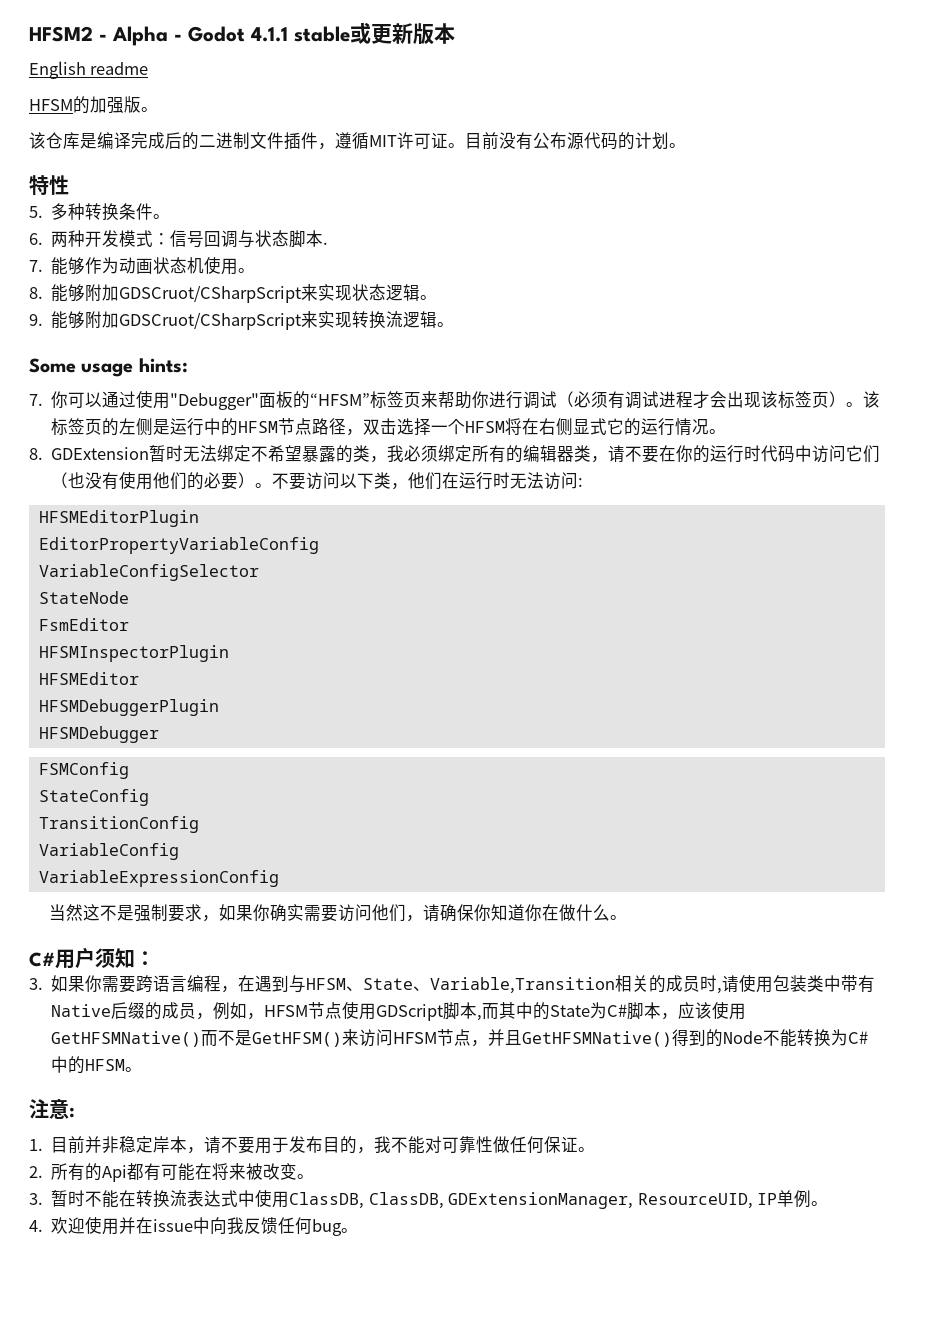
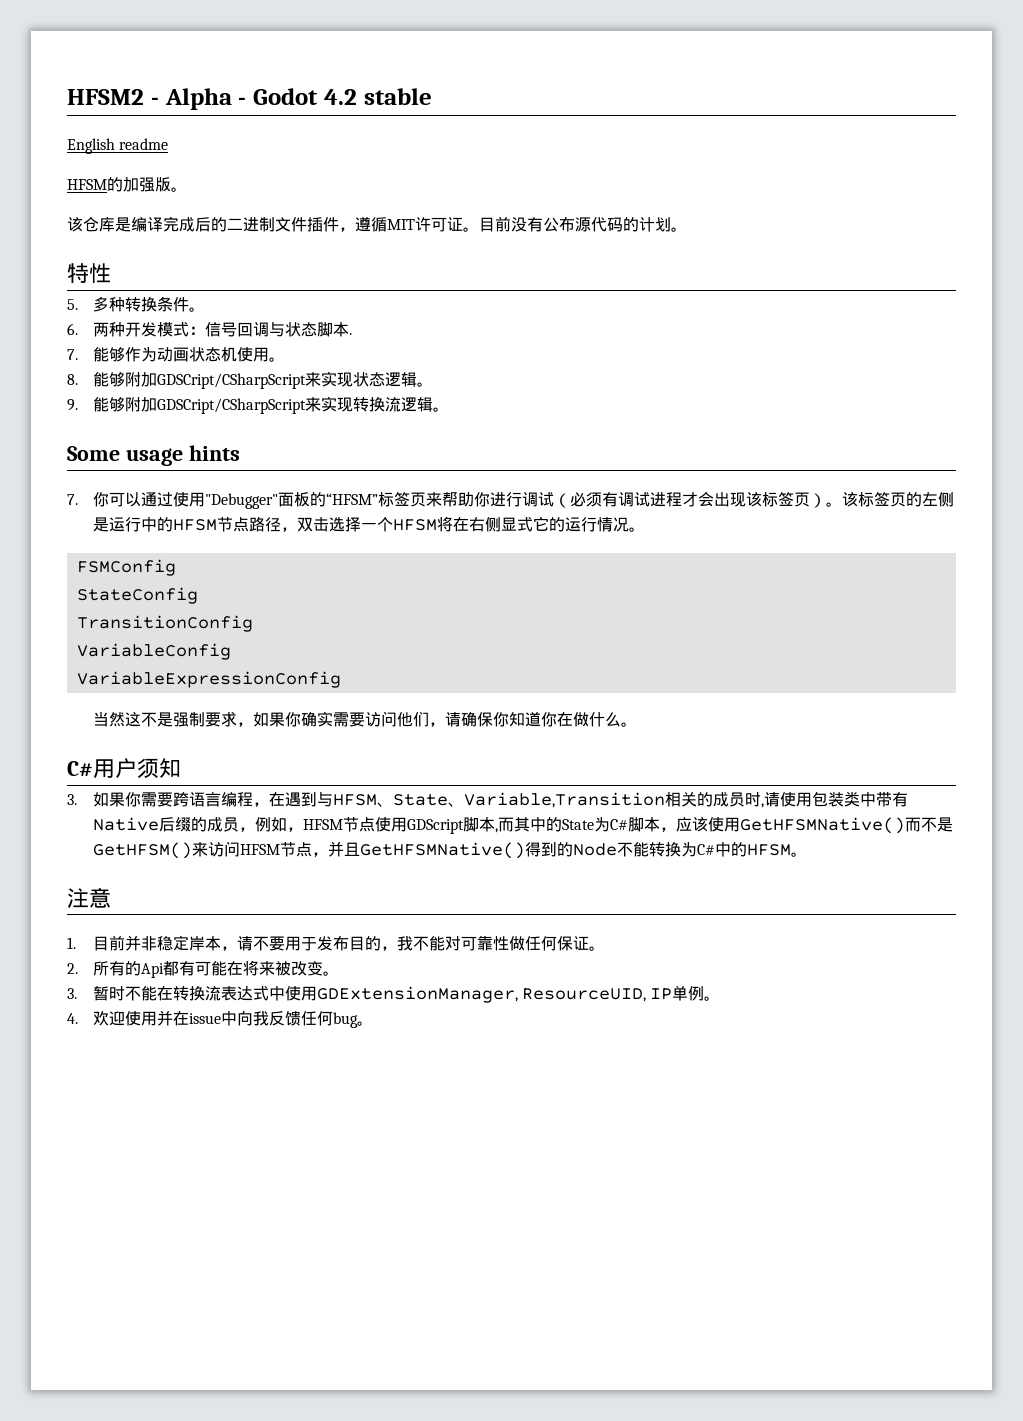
[251,27,288,42] 4.1.1 -> [323,89,357,105] 4.2
[350,22,455,45] 或更新版本 -> (432, 96) none
[119,285,302,303] GDSCruot/CSharpScript -> [156,373,306,389] GDSCript/CSharpScript
[119,312,302,330] GDSCruot/CSharpScript -> [156,398,306,414] GDSCript/CSharpScript
[138,358,188,373] hints: -> [188,445,240,461] hints
[29,445,881,463] [51,472,584,490] [38,510,199,527] [38,537,319,554] [38,564,259,581] [38,591,129,604] [38,618,129,631] [38,645,229,662] [38,672,139,685] [38,699,219,716] [38,726,159,743] // 8. GDExtension暂时无法绑定不希望暴露的类，我必须绑定所有的编辑器类，请不要在你的运行时代码中访问它们（也没有使用他们的必要）。不要访问以下类，他们在运行时无法访问: // HFSMEditorPlugin // EditorPropertyVariableConfig // VariableConfigSelector // StateNode // FsmEditor // HFSMInspectorPlugin // HFSMEditor // HFSMDebuggerPlugin // HFSMDebugger -> (645, 529) none
[135,951,155,966] ： -> (181, 768) none
[69,1107,75,1118] : -> (111, 897) none
[289,1192,444,1209] ClassDB, ClassDB, -> (317, 993) none

